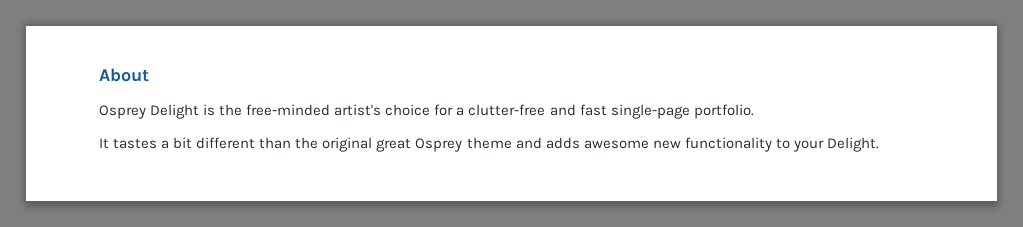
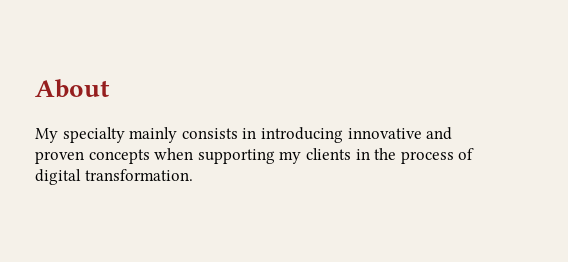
[99,104,754,119] [99,137,879,152] Osprey Delight is the free-minded artist's choice for a clutter-free and fast single-page portfolio. // It tastes a bit different than the original great Osprey theme and adds awesome new functionality to your Delight. -> [35,127,453,143] [35,148,475,164] [35,169,193,185] My specialty mainly consists in introducing innovative and proven concepts when supporting my clients in the process of digital transformation.

